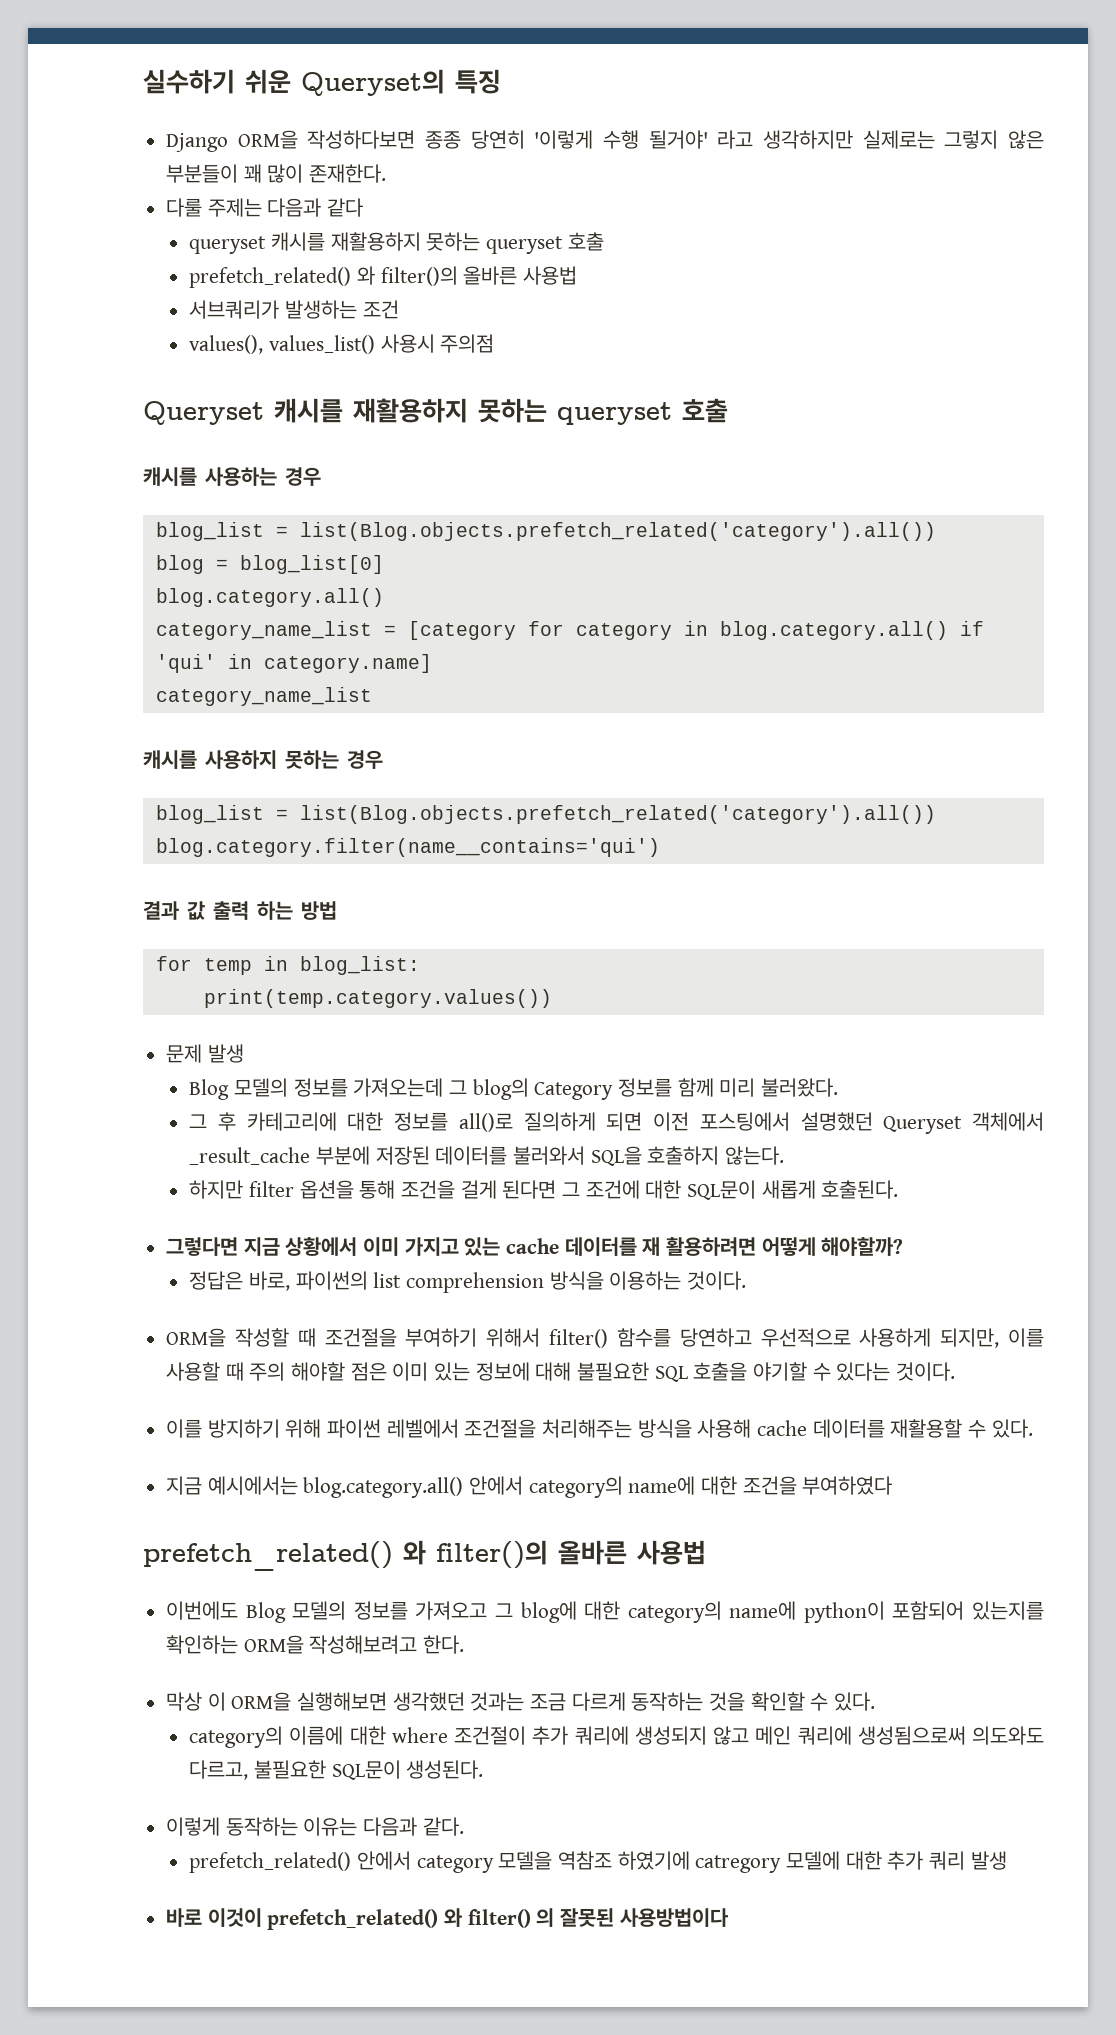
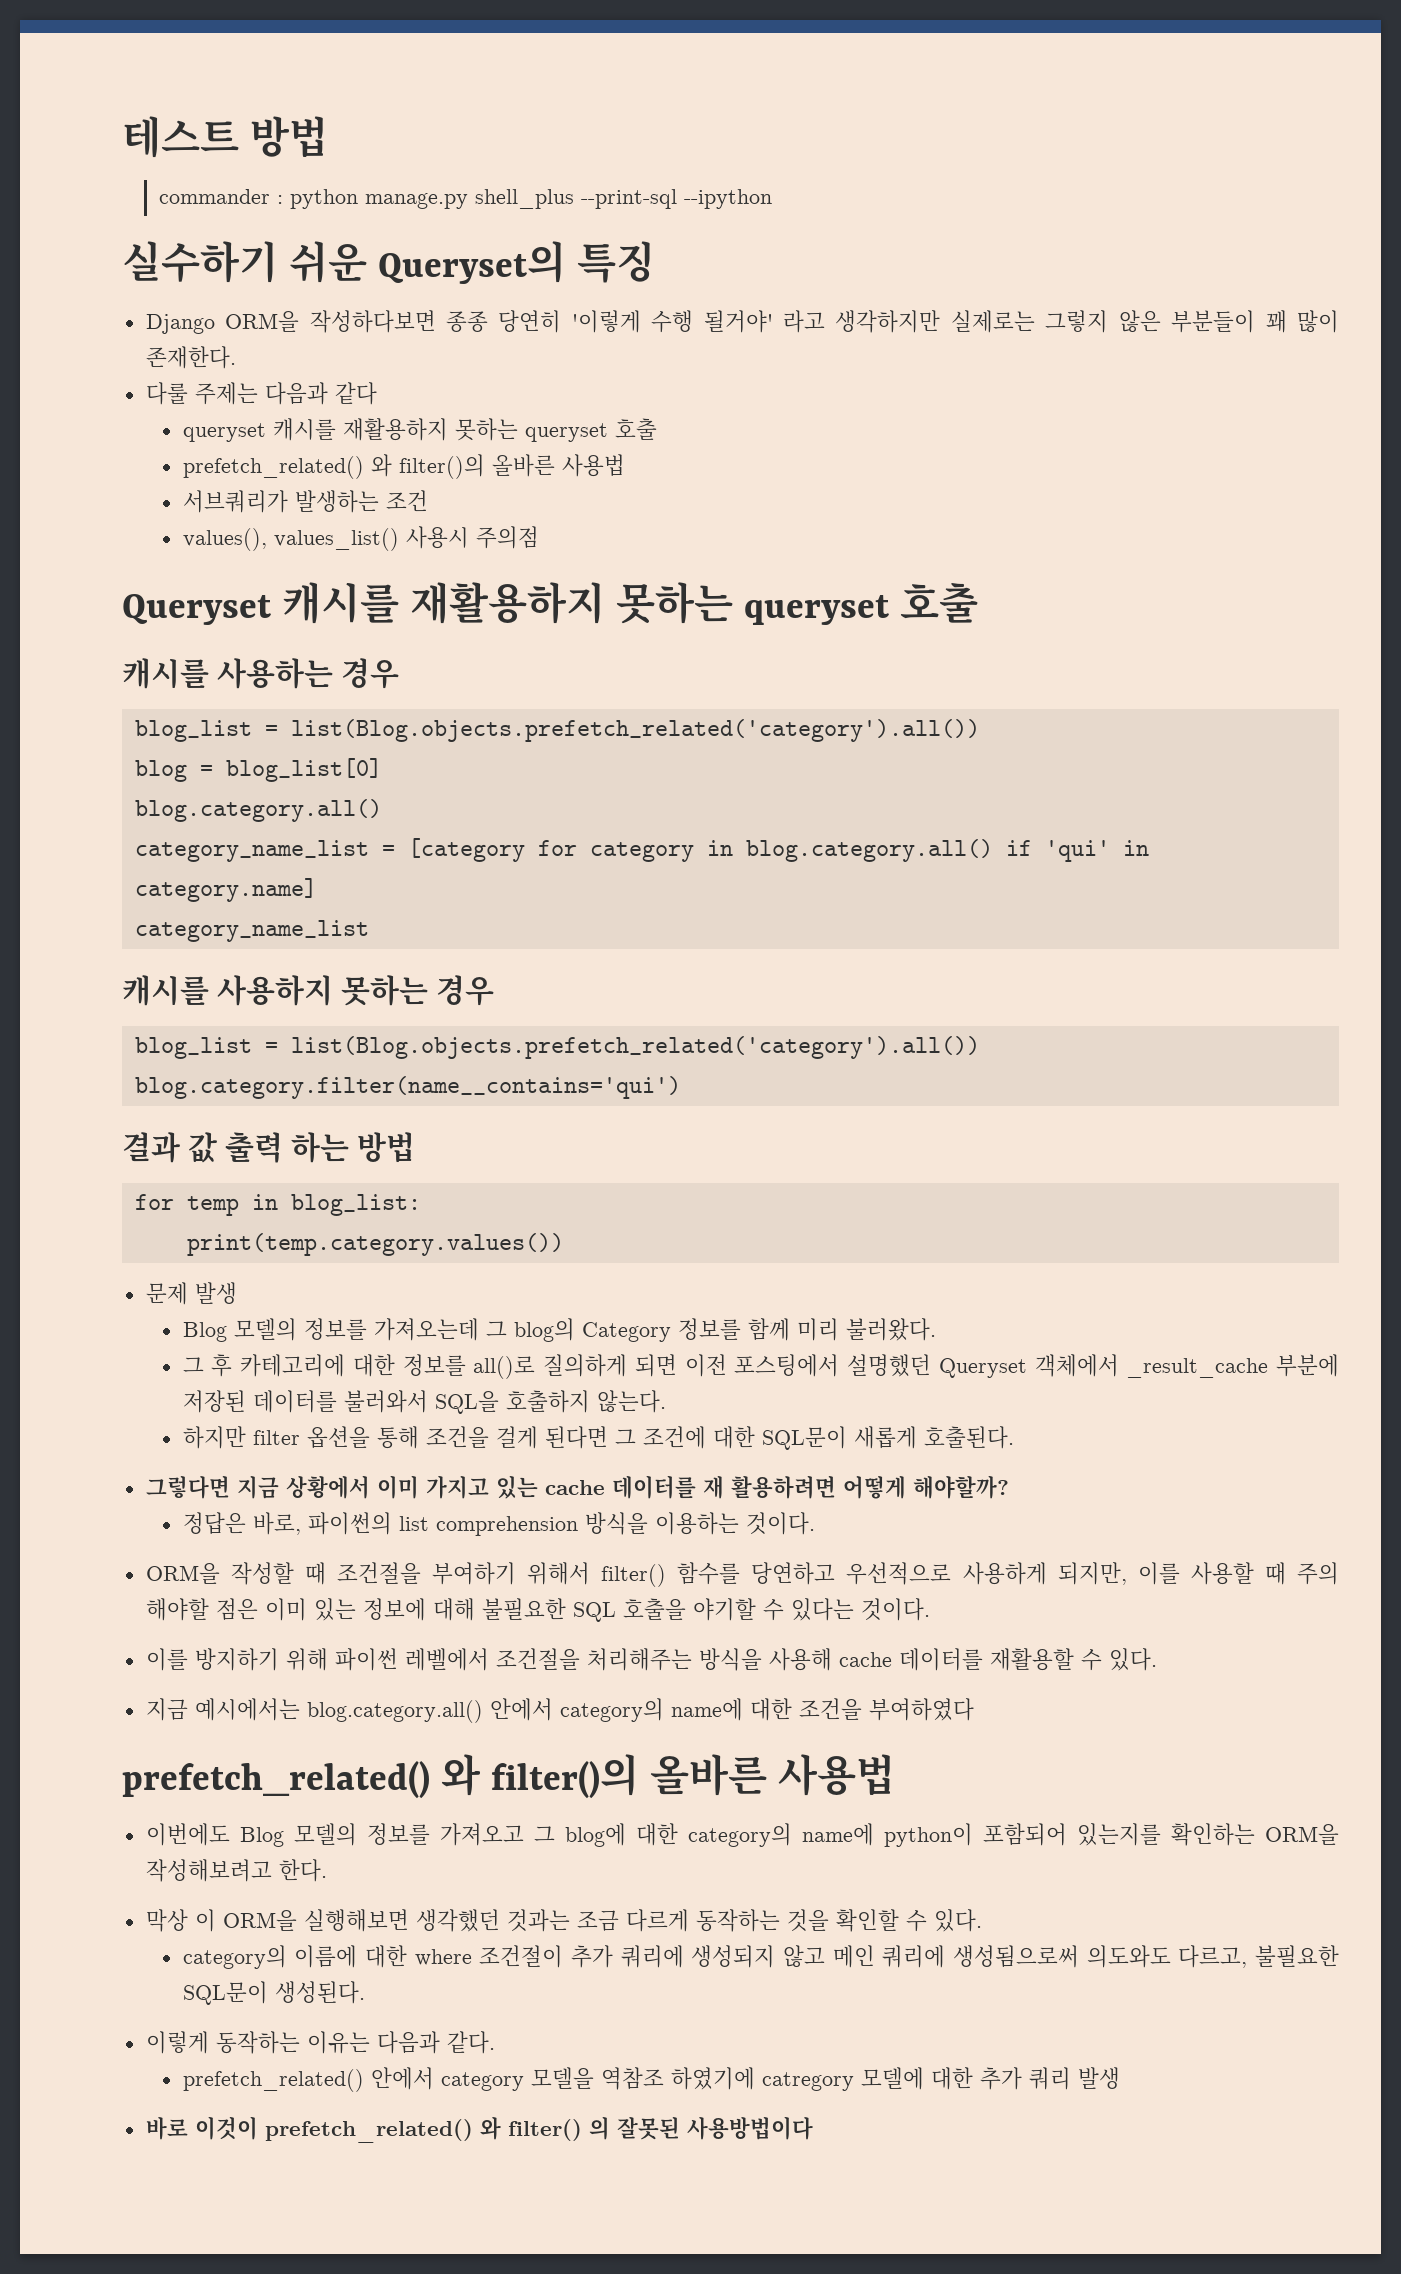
(143, 81) none -> [122,116,328,158] [158,189,772,209] 테스트 방법 // commander : python manage.py shell_plus --print-sql --ipython //

